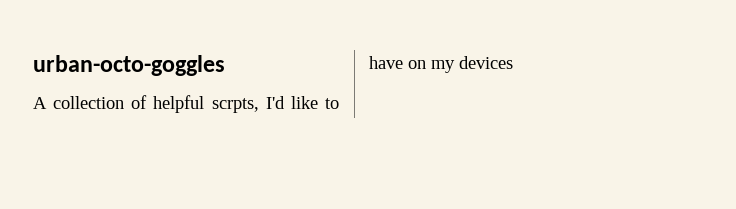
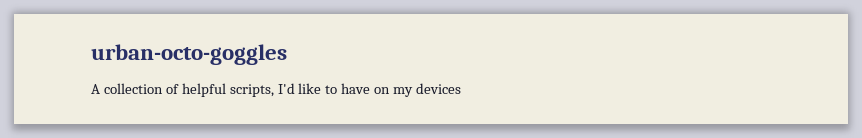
[211,98,259,113] scrpts, -> [229,84,274,97] scripts,

